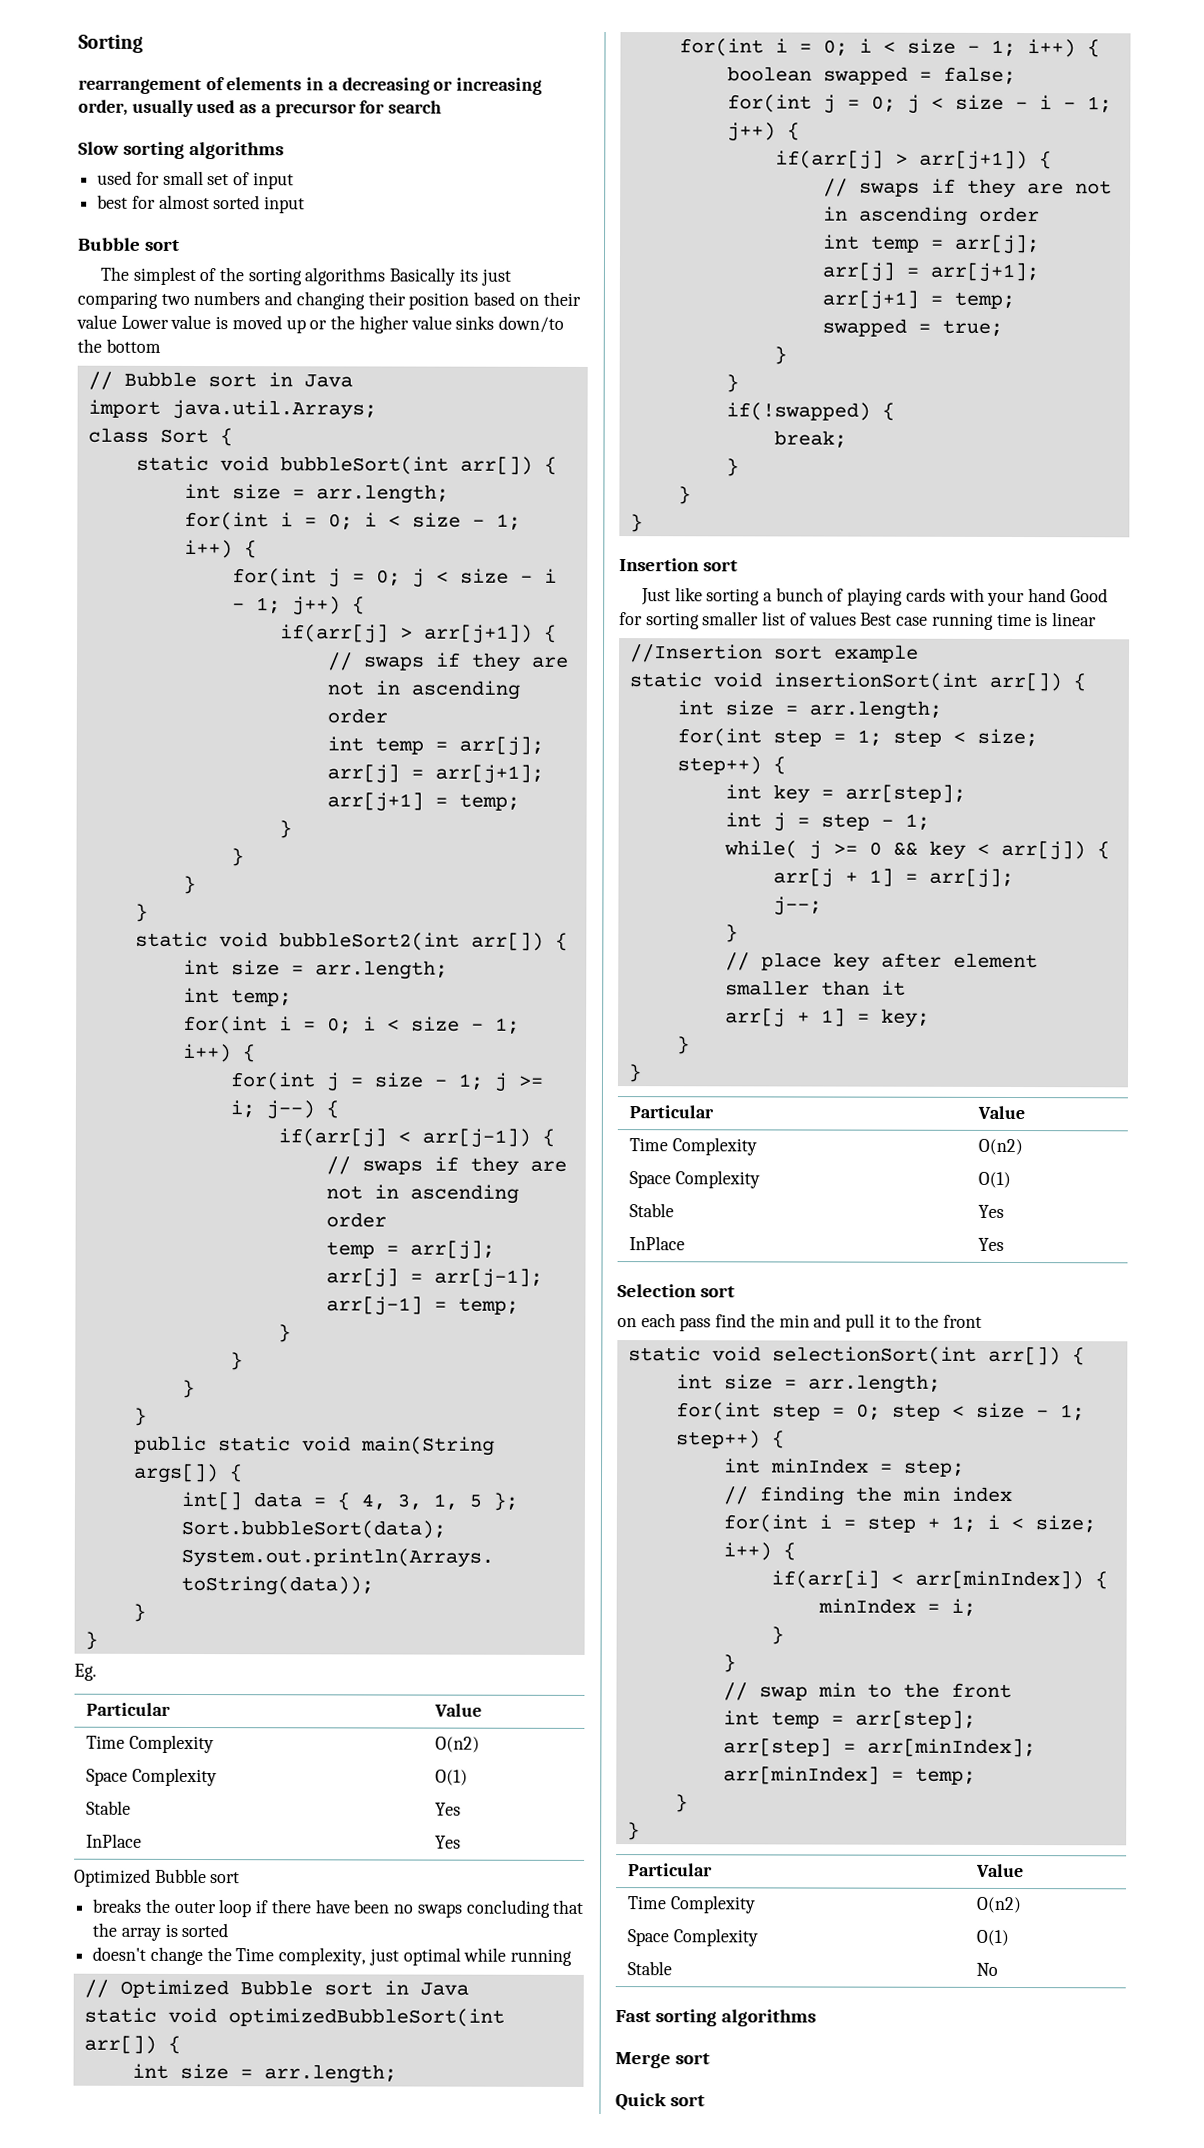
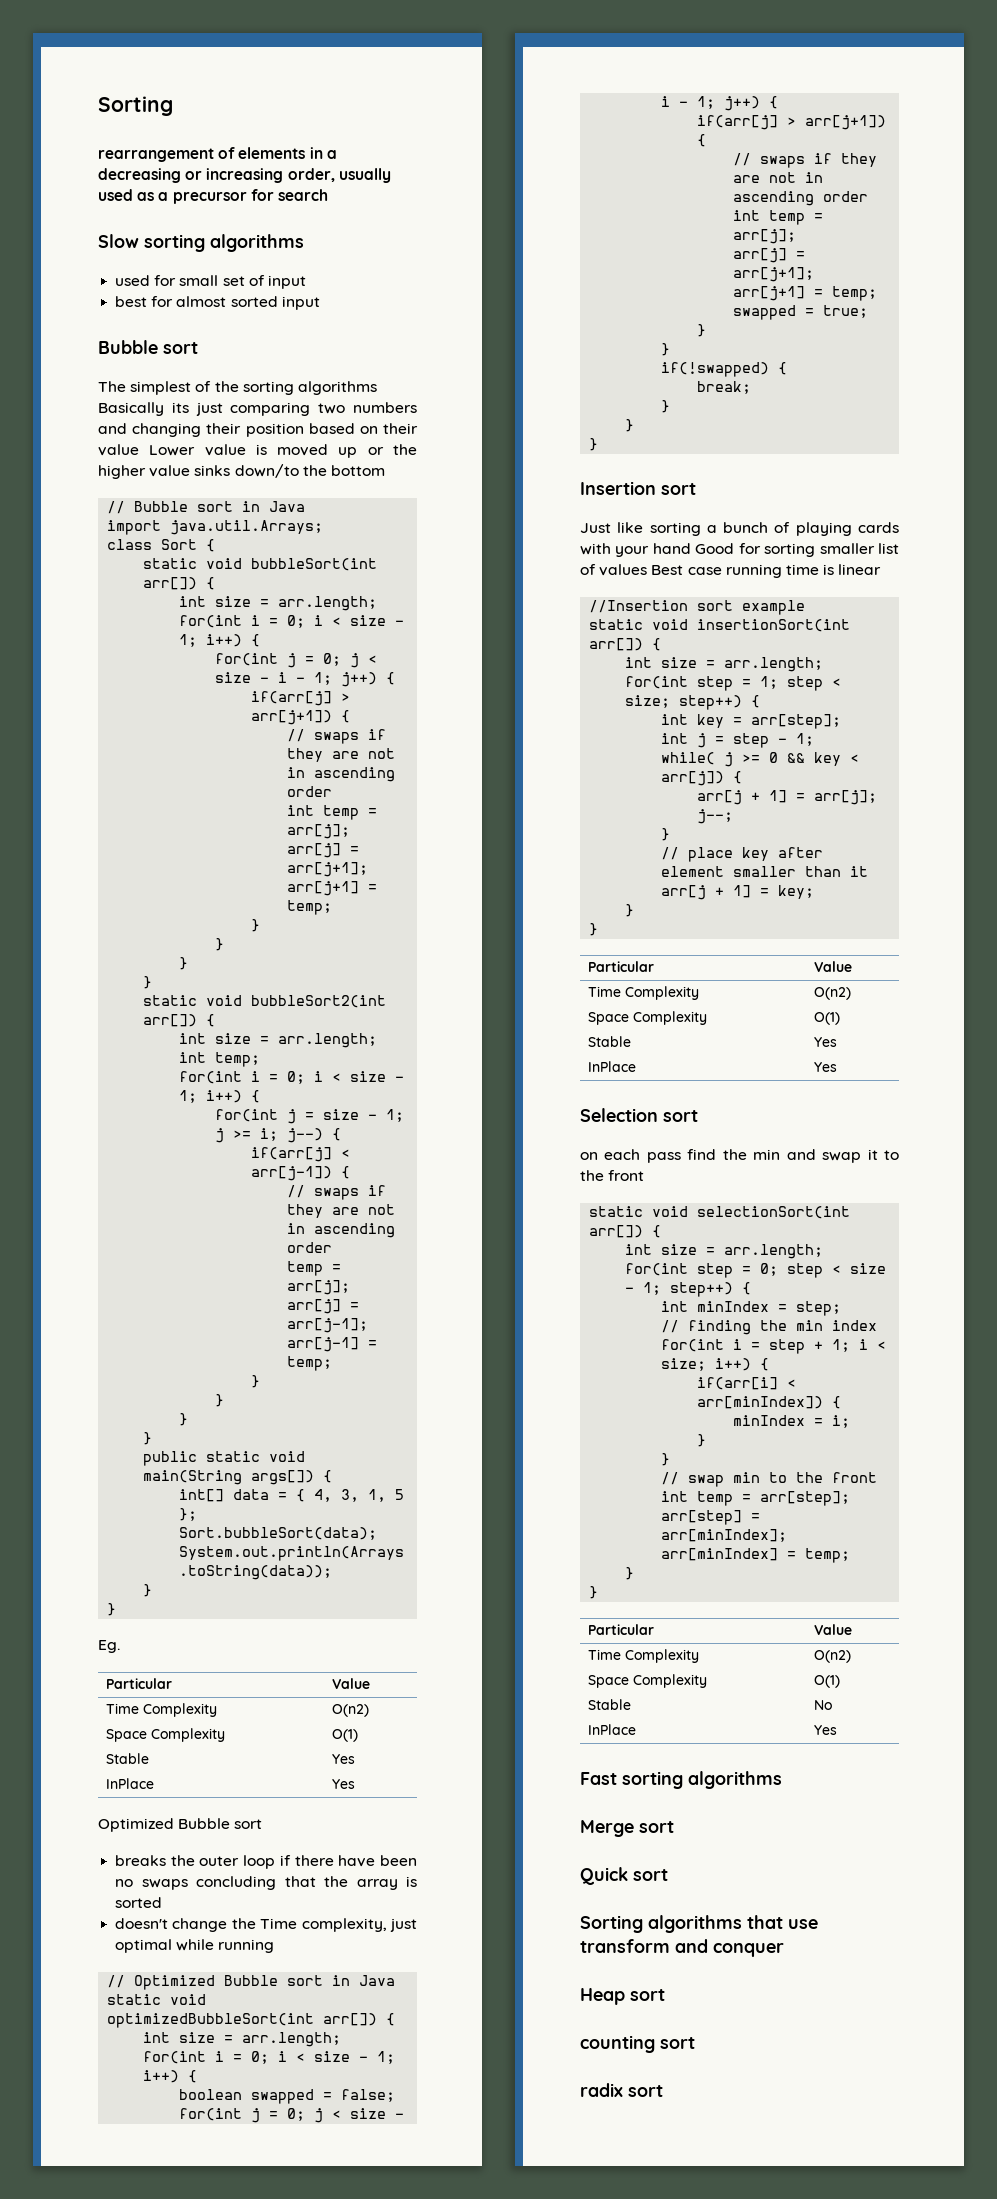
[845,1313,876,1332] pull -> [822,1152,862,1163] swap
(999, 1969) none -> [588,1724,637,1735] [814,1725,838,1735] // InPlace | Yes
(705, 2101) none -> [580,1915,818,1933] [580,1939,784,1957] [580,1988,665,2005] [580,2035,695,2053] [580,2083,663,2097] // Sorting algorithms that use transform and conquer // Heap sort // counting sort // radix sort

